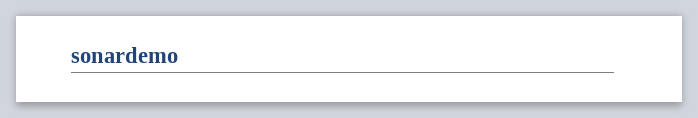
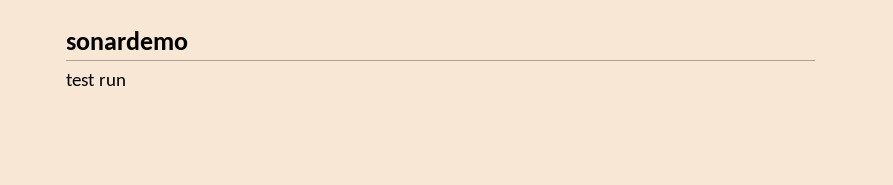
(178, 55) none -> [66,74,126,86] // test run

